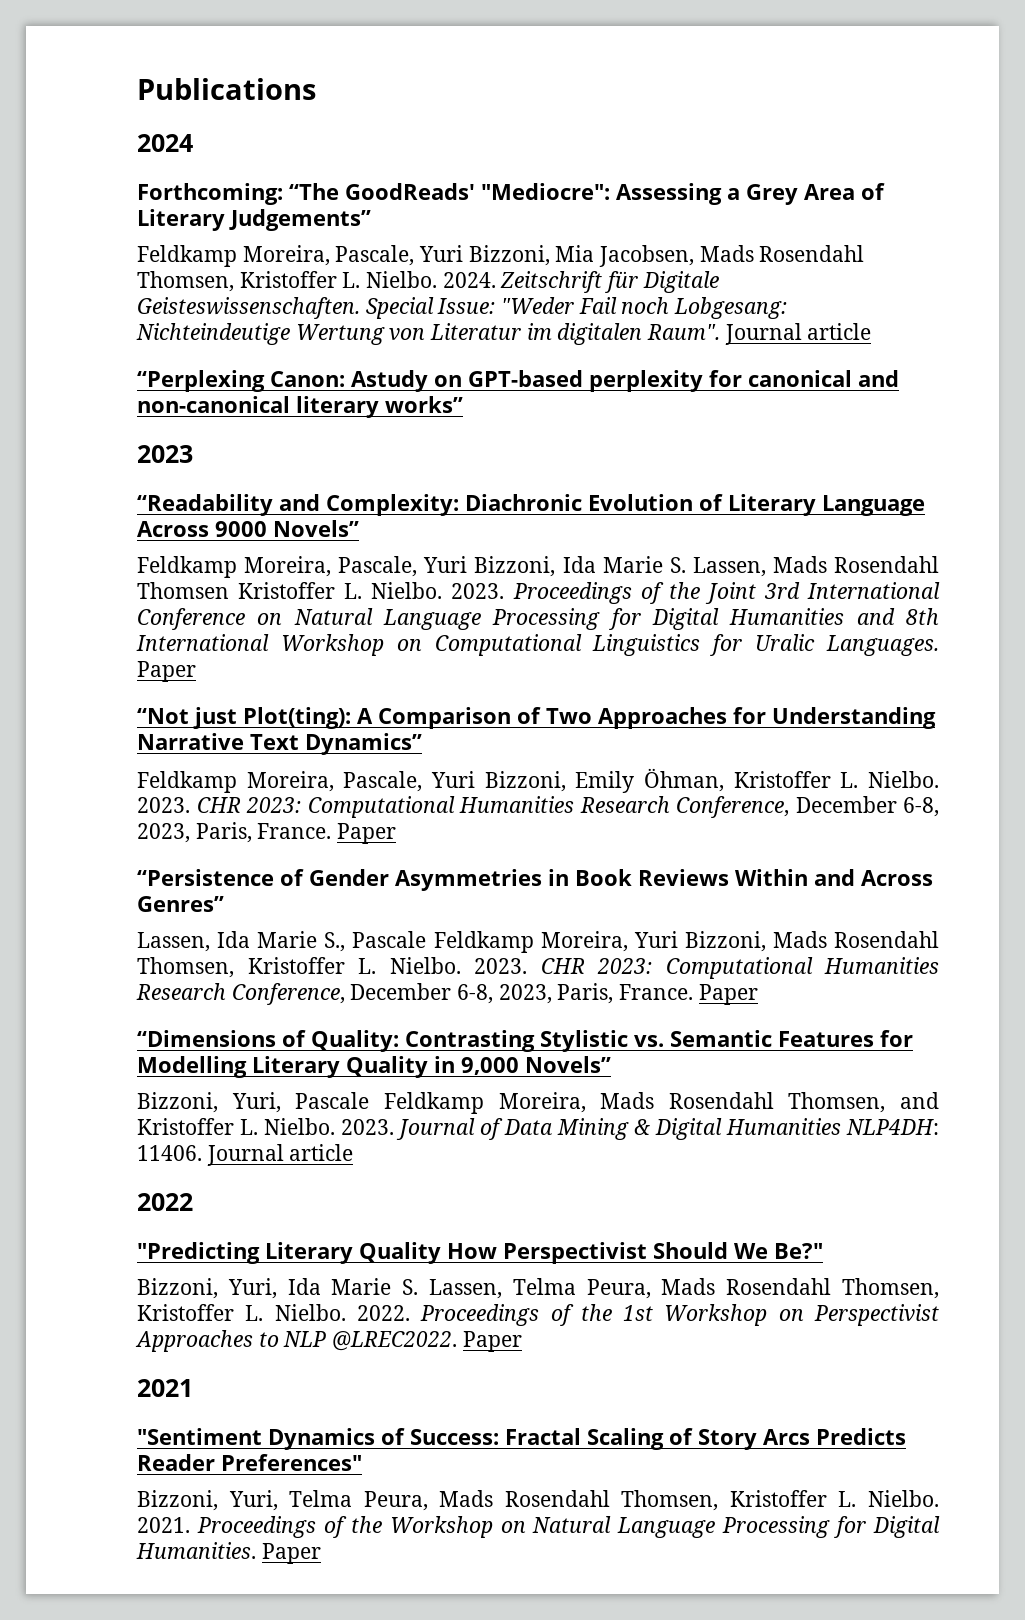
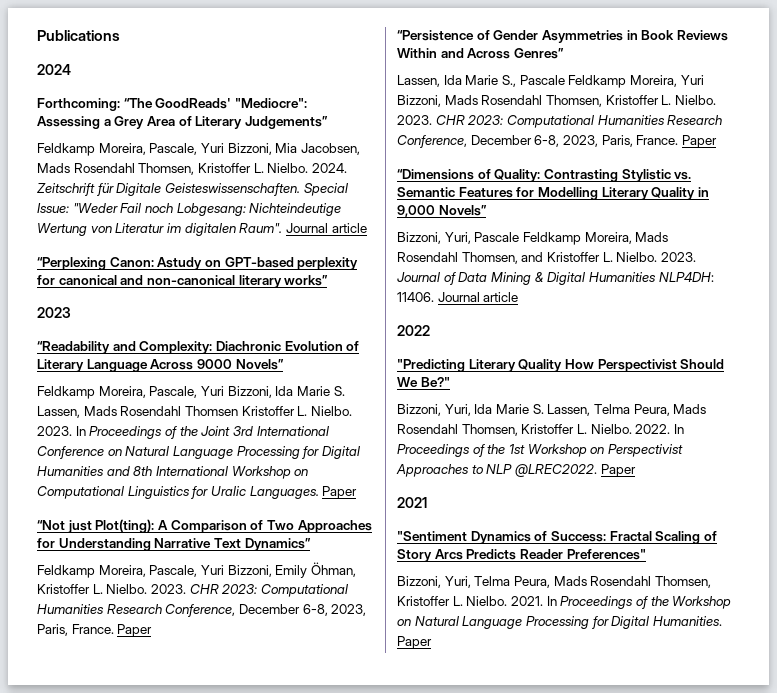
(505, 591) none -> [75,426,86,436] In
(410, 1313) none -> [673,424,684,434] In
(190, 1525) none -> [546,596,557,606] In

